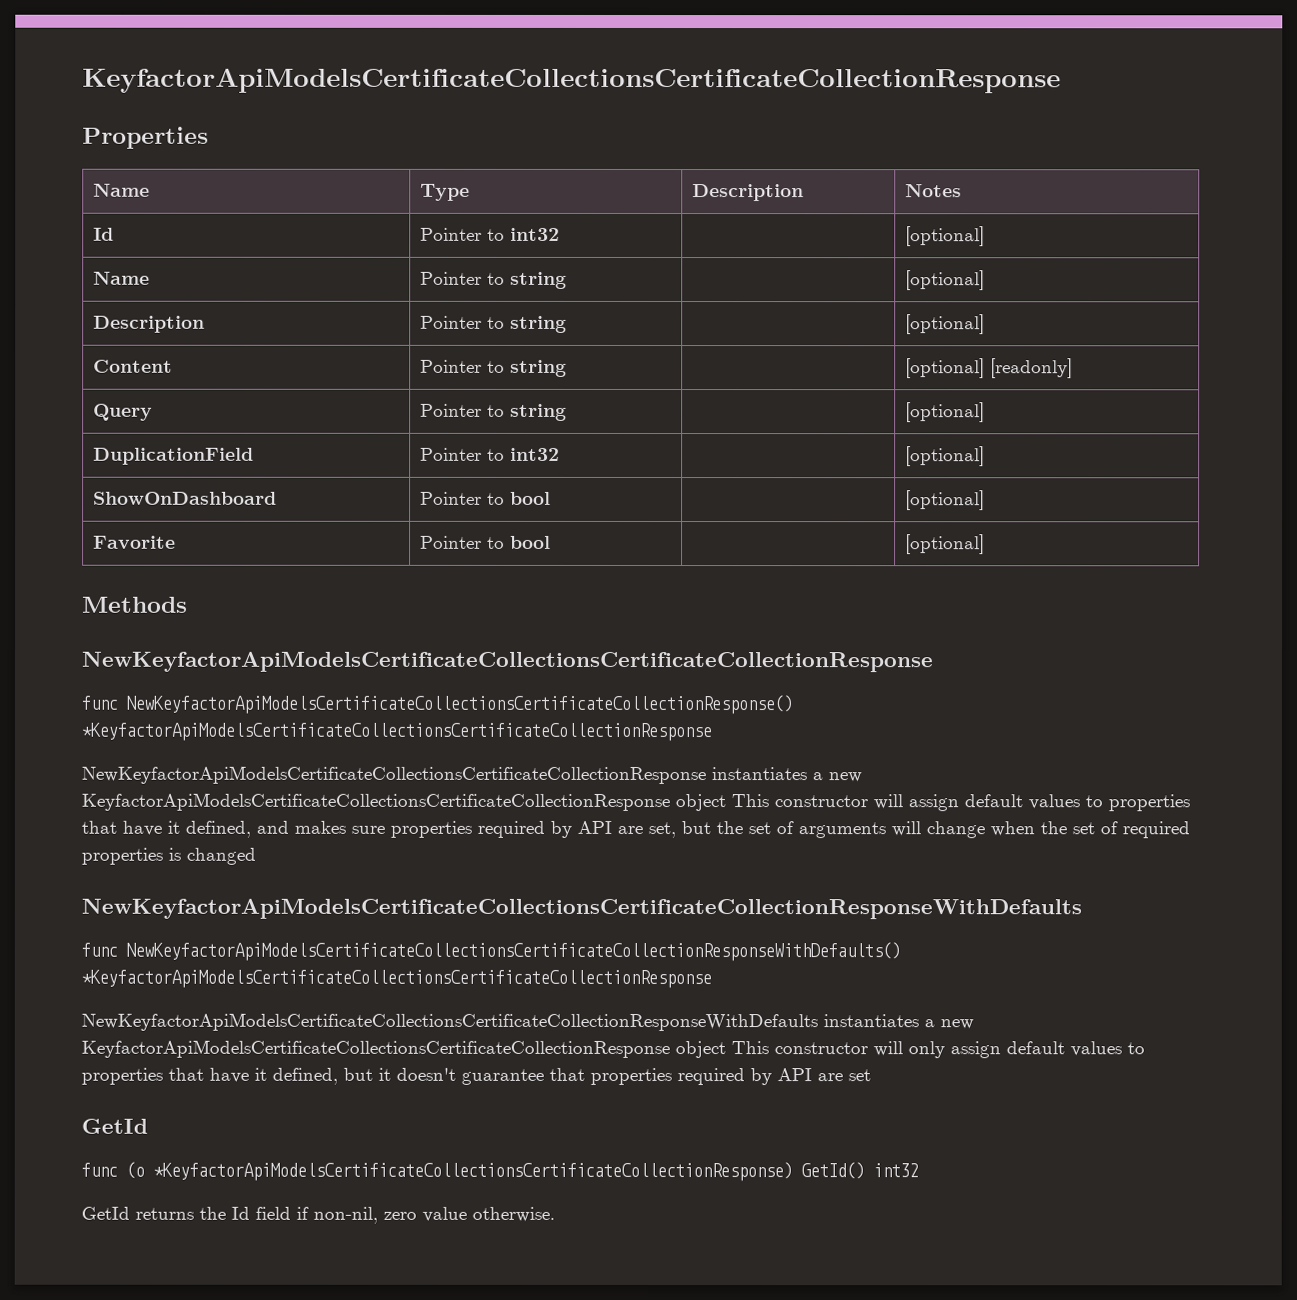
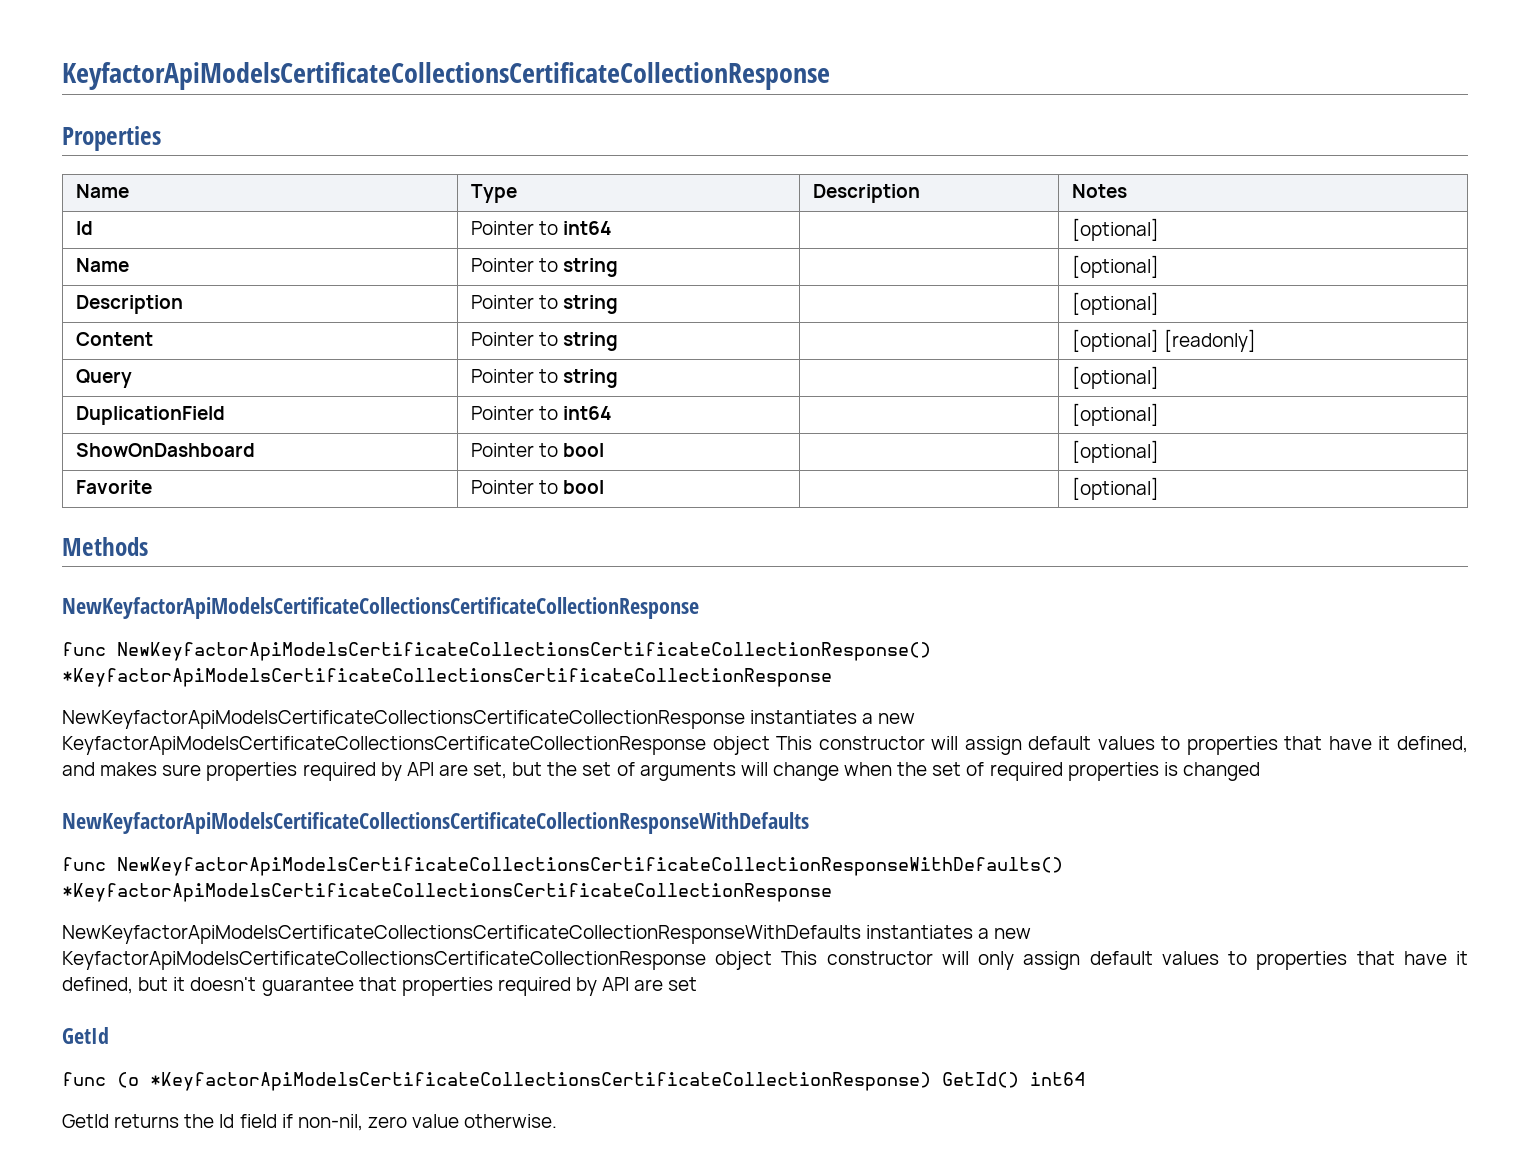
[510,227,561,241] int32 -> [563,221,613,235] int64
[510,447,561,461] int32 -> [563,406,613,420] int64
[873,1163,919,1178] int32 -> [1030,1072,1085,1086] int64

